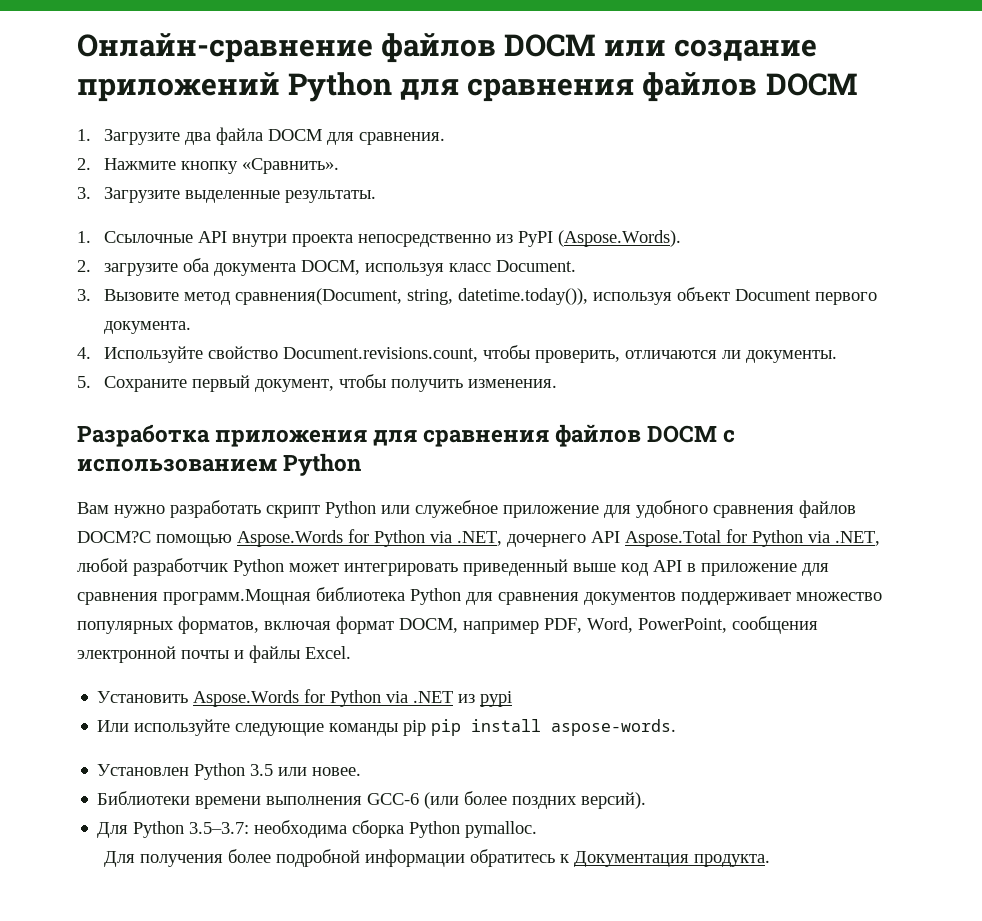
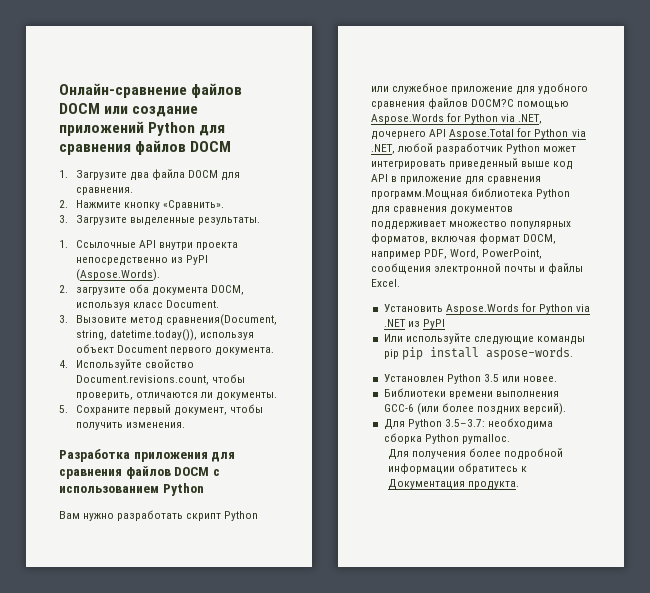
[480,691,513,707] pypi -> [422,319,445,329] PyPI

